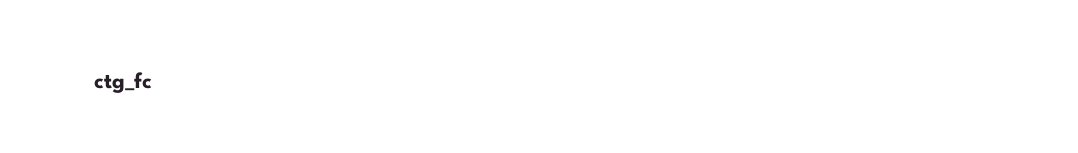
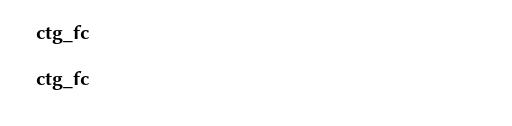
[94,72,152,93] ctg_fc -> [36,25,89,44] [36,71,89,90] ctg_fc // ctg_fc

